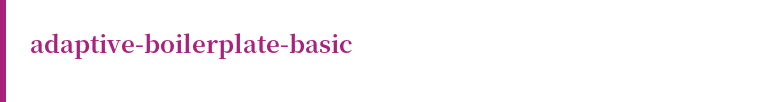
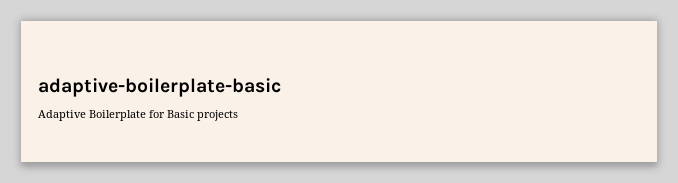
(353, 46) none -> [38,110,238,121] // Adaptive Boilerplate for Basic projects

